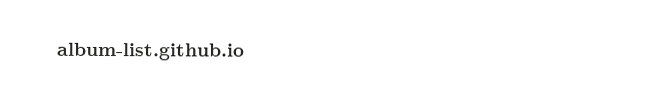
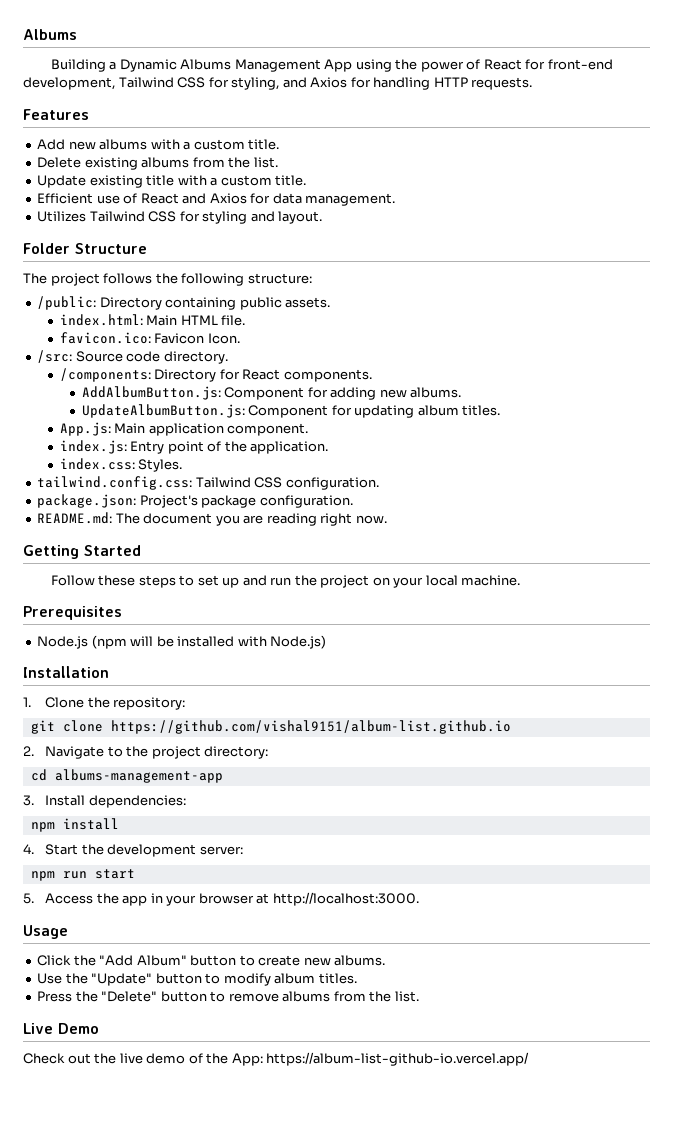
[56,42,245,61] album-list.github.io -> [23,29,77,40] [50,59,613,72] [23,77,533,90] [23,109,89,120] [37,139,280,150] [37,157,278,170] [37,175,307,188] [37,193,396,206] [37,211,323,224] [23,243,147,254] [23,273,312,286] [37,296,331,310] [59,314,246,326] [59,332,240,344] [37,350,228,364] [59,368,372,382] [81,386,462,400] [81,404,501,418] [59,422,309,436] [59,440,329,454] [59,458,183,472] [37,476,379,490] [37,494,353,508] [37,512,387,526] [23,545,141,559] [50,575,521,588] [23,606,122,620] [37,635,327,649] [23,666,109,678] [23,697,186,710] [30,720,511,734] [23,746,269,759] [30,769,223,783] [23,795,186,808] [30,818,119,832] [23,844,243,857] [30,869,135,881] [23,892,419,906] [23,925,68,939] [37,955,386,966] [37,973,357,986] [37,991,419,1002] [23,1023,99,1034] [23,1052,530,1066] Albums // Building a Dynamic Albums Management App using the power of React for front-end development, Tailwind CSS for styling, and Axios for handling HTTP requests. // Features // Add new albums with a custom title. // Delete existing albums from the list. // Update existing title with a custom title. // Efficient use of React and Axios for data management. // Utilizes Tailwind CSS for styling and layout. // Folder Structure // The project follows the following structure: // /public: Directory containing public assets. // index.html: Main HTML file. // favicon.ico: Favicon Icon. // /src: Source code directory. // /components: Directory for React components. // AddAlbumButton.js: Component for adding new albums. // UpdateAlbumButton.js: Component for updating album titles. // App.js: Main application component. // index.js: Entry point of the application. // index.css: Styles. // tailwind.config.css: Tailwind CSS configuration. // package.json: Project's package configuration. // README.md: The document you are reading right now. // Getting Started // Follow these steps to set up and run the project on your local machine. // Prerequisites // Node.js (npm will be installed with Node.js) // Installation // 1. Clone the repository: // git clone https://github.com/vishal9151/album-list.github.io // 2. Navigate to the project directory: // cd albums-management-app // 3. Install dependencies: // npm install // 4. Start the development server: // npm run start // 5. Access the app in your browser at http://localhost:3000. // Usage // Click the "Add Album" button to create new albums. // Use the "Update" button to modify album titles. // Press the "Delete" button to remove albums from the list. // Live Demo // Check out the live demo of the App: https://album-list-github-io.vercel.app/

